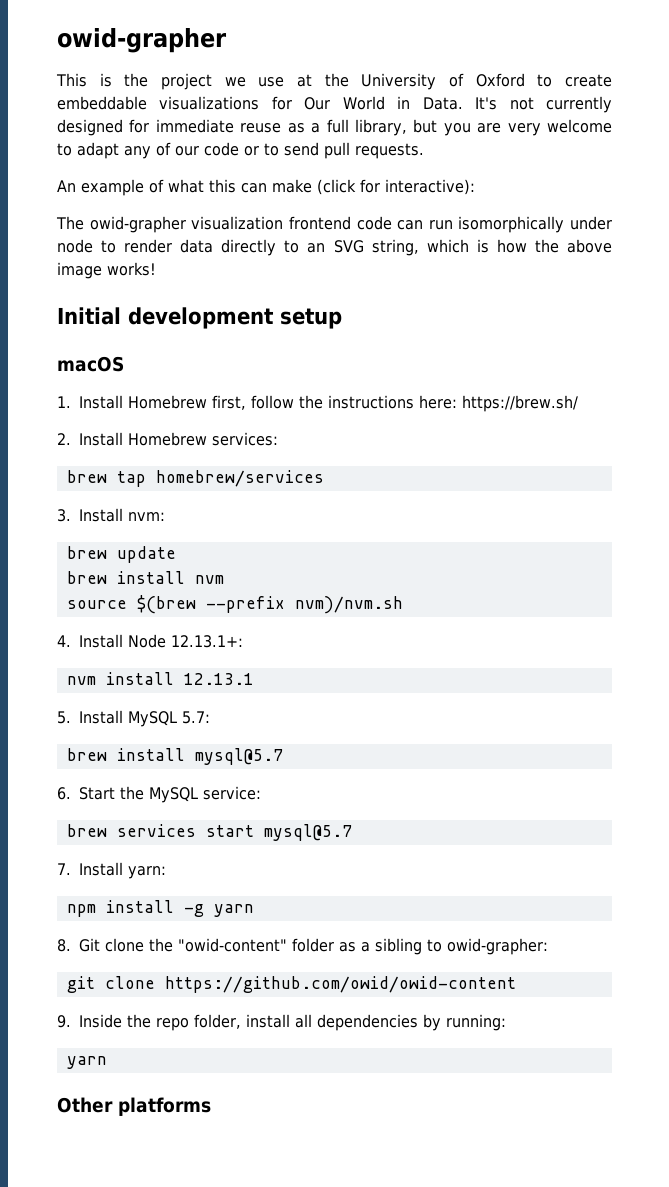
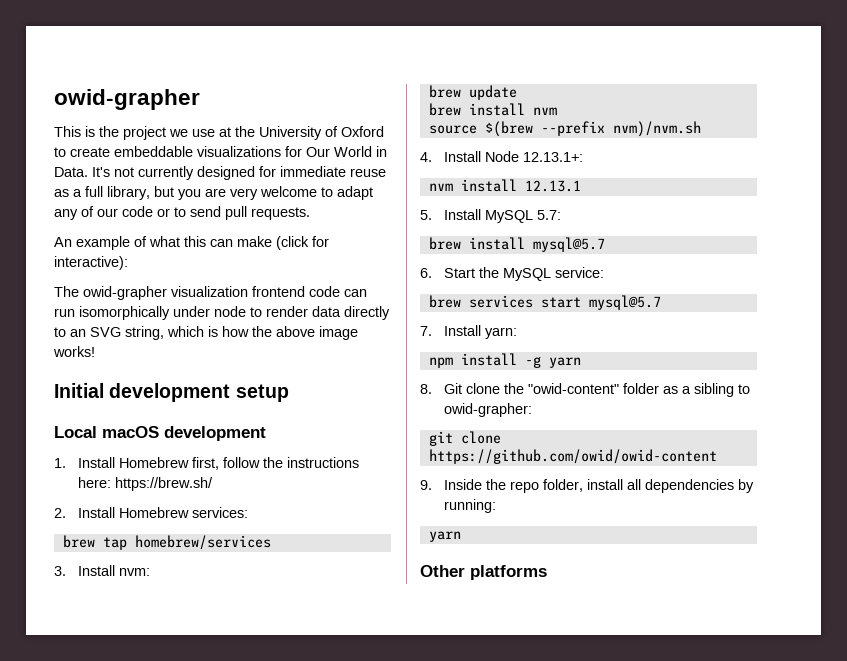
(342, 318) none -> [54,426,97,438] Local
(124, 364) none -> [164,426,266,441] development

